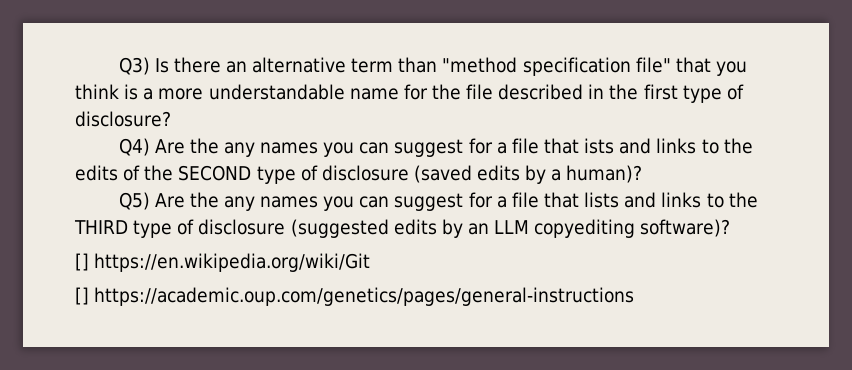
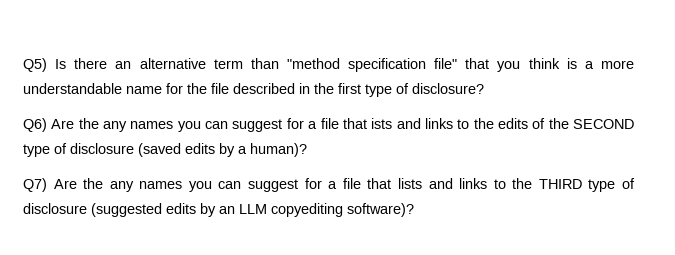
[118,57,150,75] Q3) -> [23,58,47,72] Q5)
[118,138,150,156] Q4) -> [23,118,47,132] Q6)
[118,192,150,210] Q5) -> [23,178,47,192] Q7)
[75,253,371,272] [75,287,635,306] // [] https://en.wikipedia.org/wiki/Git // [] https://academic.oup.com/genetics/pages/general-instructions -> (414, 210) none

